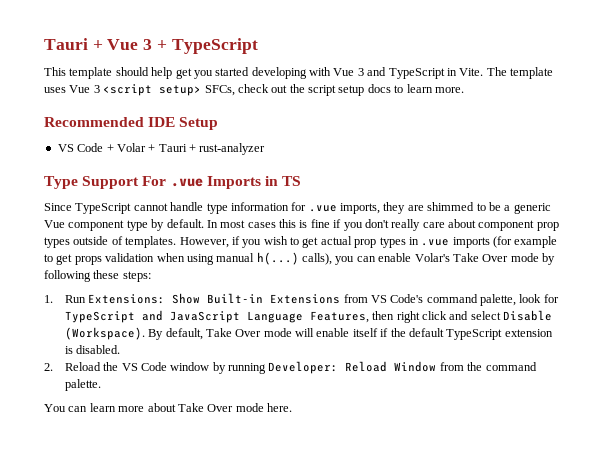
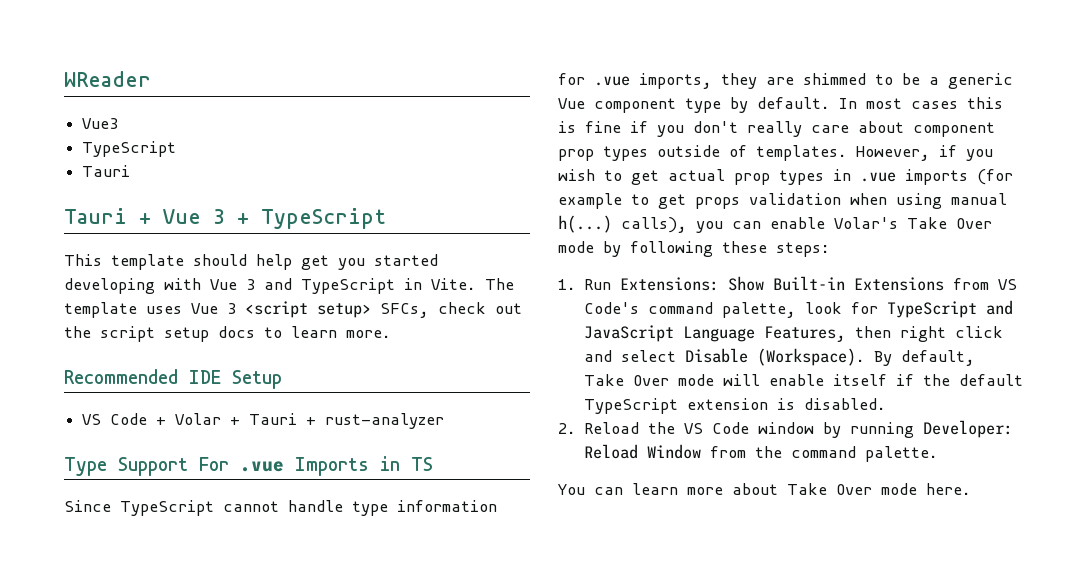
(44, 44) none -> [64,71,151,87] [82,118,119,129] [82,141,177,157] [82,165,131,177] WReader // Vue3 // TypeScript // Tauri //

